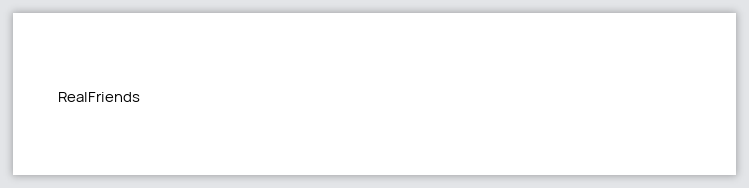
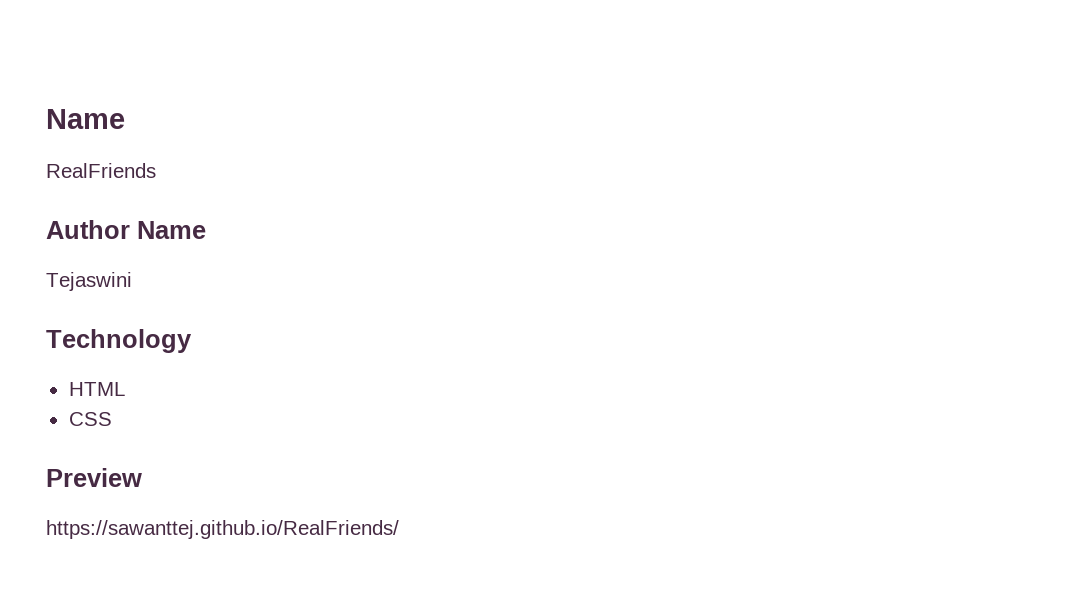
(58, 97) none -> [46,109,125,129] Name //
(140, 97) none -> [46,220,206,239] [46,272,132,291] [46,329,192,353] [68,382,125,396] [68,412,112,426] [46,468,142,487] [46,520,399,539] // Author Name // Tejaswini // Technology // HTML // CSS // Preview // https://sawanttej.github.io/RealFriends/

